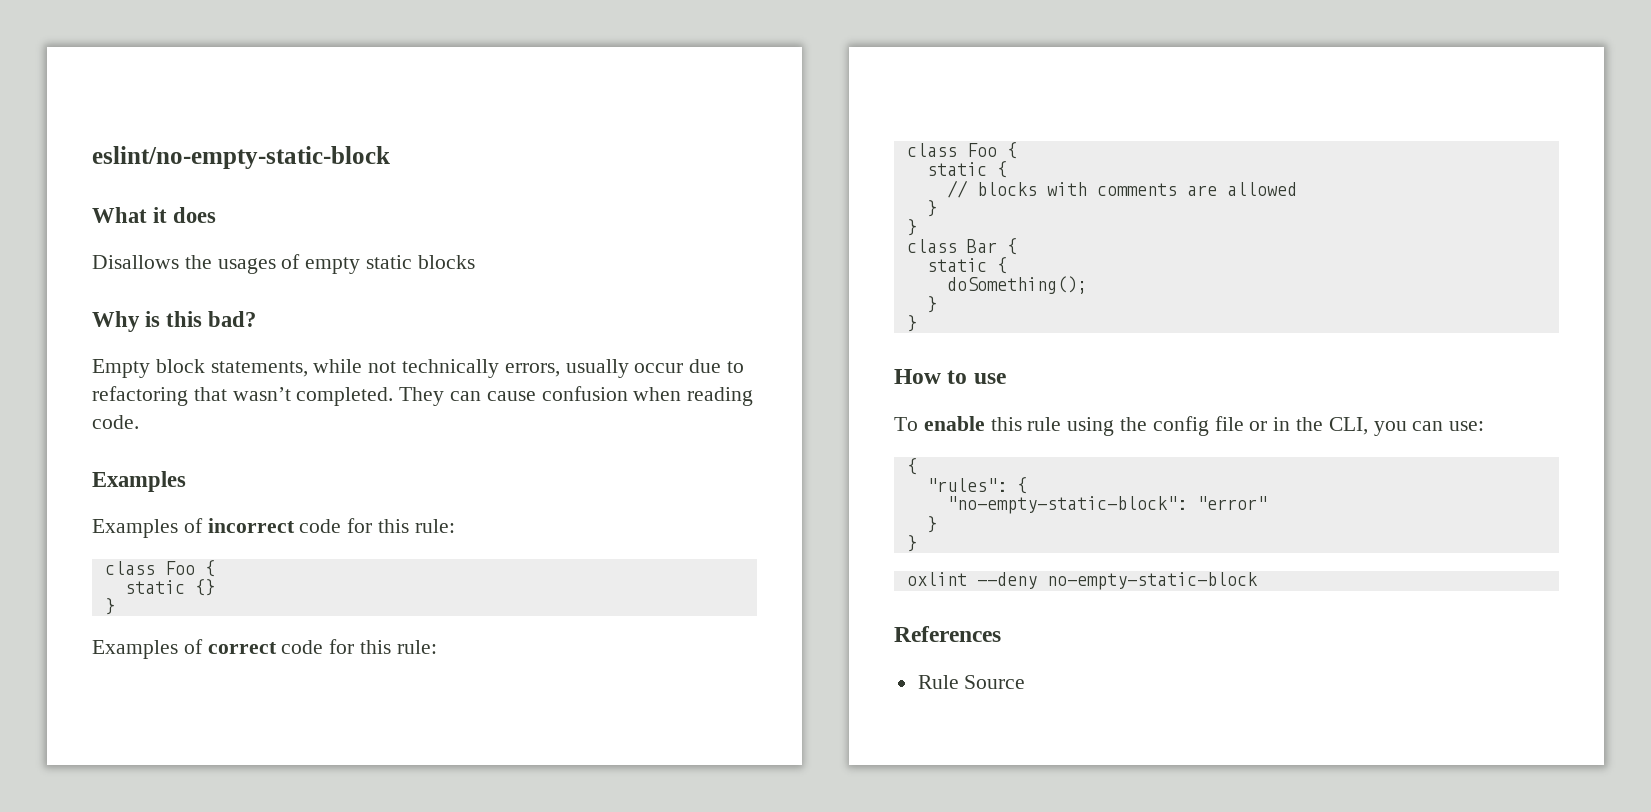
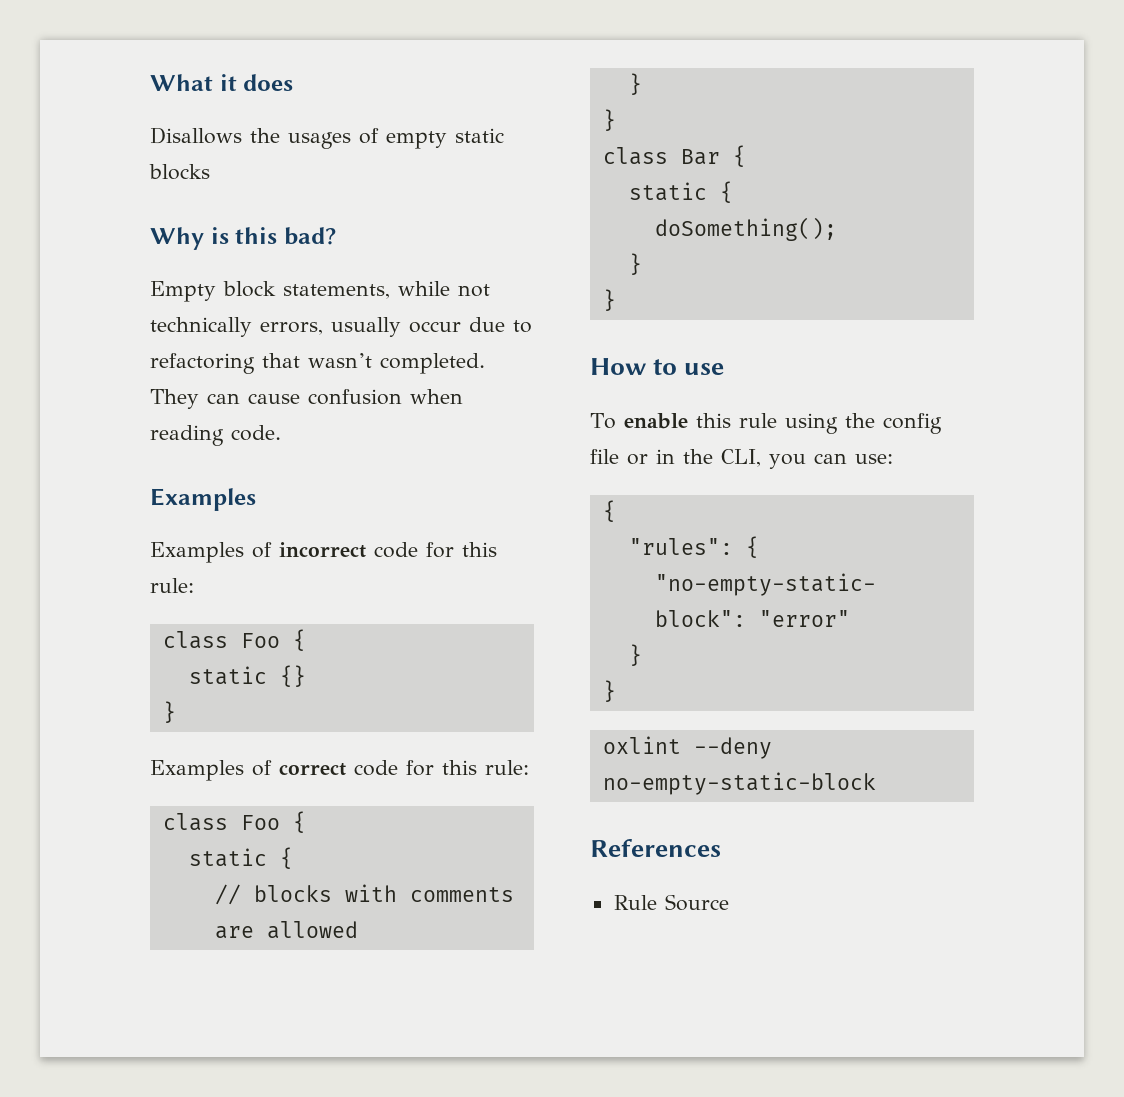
[92,146,390,169] eslint/no-empty-static-block // -> (150, 82) none

